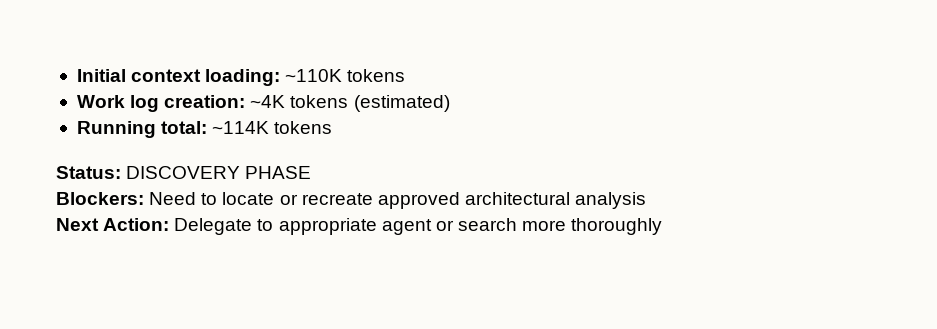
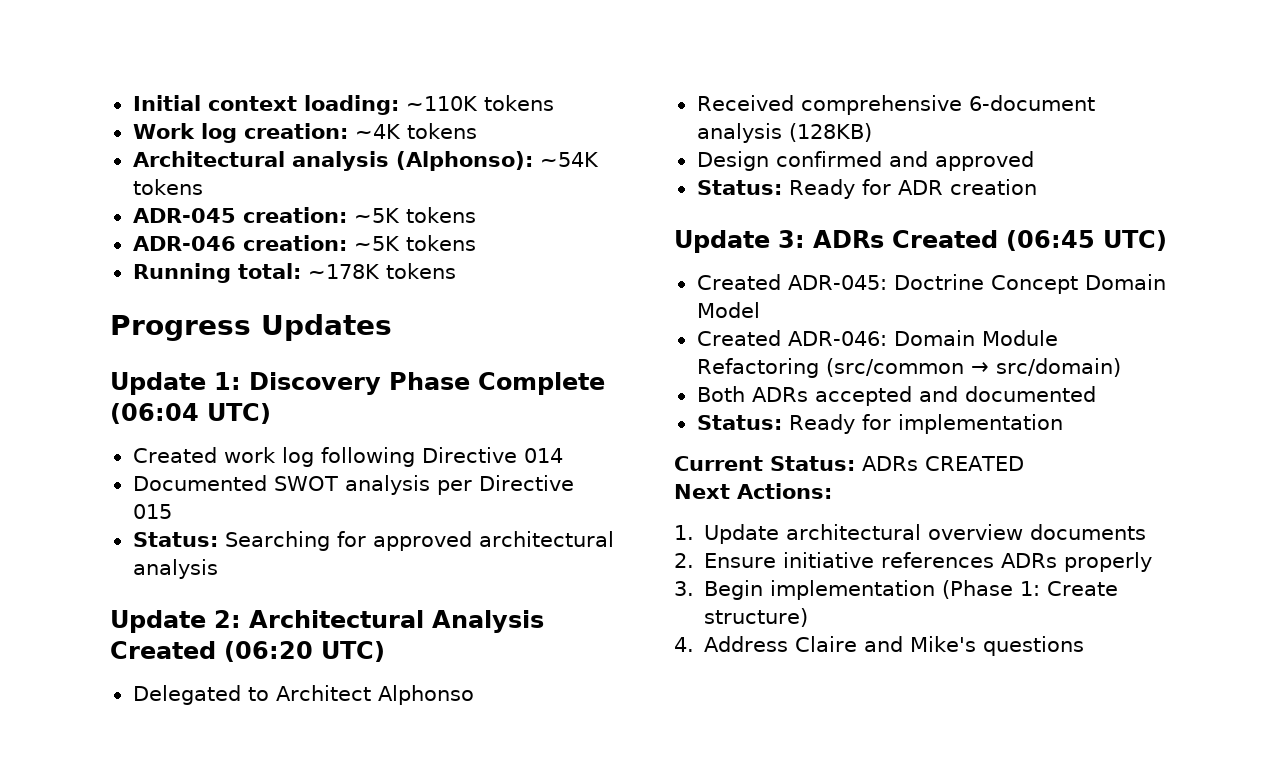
[353,95,450,112] (estimated) -> [132,151,599,171] [132,179,203,195] [132,207,476,223] [132,235,476,251] // Architectural analysis (Alphonso): ~54K tokens // ADR-045 creation: ~5K tokens // ADR-046 creation: ~5K tokens
[212,121,333,134] [56,166,312,179] [56,192,647,209] [56,218,663,235] ~114K tokens // Status: DISCOVERY PHASE // Blockers: Need to locate or recreate approved architectural analysis // Next Action: Delegate to appropriate agent or search more thoroughly -> [307,263,456,279] [110,314,392,341] [110,372,605,395] [110,403,271,424] [132,447,563,467] [132,475,574,495] [132,504,172,519] [132,531,614,551] [132,559,218,579] [110,610,544,633] [110,641,385,662] [132,685,474,705] [696,95,1095,115] [696,123,872,143] [696,151,1034,171] [696,179,1037,199] [674,230,1167,253] [696,274,1166,294] [696,302,760,318] [696,330,1058,346] [696,358,1121,378] [696,386,1096,406] [696,414,1063,434] [674,456,1024,471] [674,483,832,499] [674,524,1147,544] [674,552,1153,572] [674,580,1119,600] [704,608,809,627] [674,636,1085,656] ~178K tokens // Progress Updates // Update 1: Discovery Phase Complete (06:04 UTC) // Created work log following Directive 014 // Documented SWOT analysis per Directive 015 // Status: Searching for approved architectural analysis // Update 2: Architectural Analysis Created (06:20 UTC) // Delegated to Architect Alphonso // Received comprehensive 6-document analysis (128KB) // Design confirmed and approved // Status: Ready for ADR creation // Update 3: ADRs Created (06:45 UTC) // Created ADR-045: Doctrine Concept Domain Model // Created ADR-046: Domain Module Refactoring (src/common → src/domain) // Both ADRs accepted and documented // Status: Ready for implementation // Current Status: ADRs CREATED // Next Actions: // 1. Update architectural overview documents // 2. Ensure initiative references ADRs properly // 3. Begin implementation (Phase 1: Create structure) // 4. Address Claire and Mike's questions

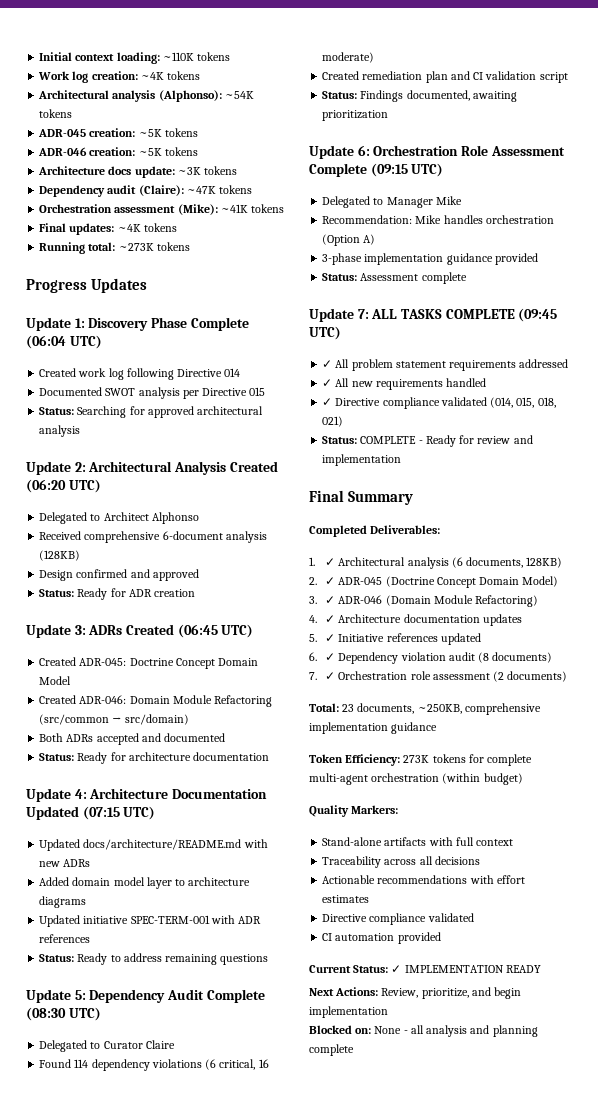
(476, 243) none -> [38,166,238,178] [39,185,253,197] [39,204,285,215] [39,223,177,235] // Architecture docs update: ~3K tokens // Dependency audit (Claire): ~47K tokens // Orchestration assessment (Mike): ~41K tokens // Final updates: ~4K tokens
[307,264,380,279] ~178K -> [118,243,154,251] ~273K
[897,414,1063,434] implementation -> [128,752,270,761] [26,788,267,802] [26,806,156,820] [39,839,268,851] [39,859,91,867] [39,877,251,889] [39,896,87,908] [39,915,262,927] [39,934,91,943] [39,953,269,965] [26,989,265,1003] [26,1007,101,1021] [39,1040,175,1052] [39,1059,269,1071] [322,52,375,63] [322,71,568,83] [322,90,517,102] [322,110,389,121] [309,145,565,159] [309,163,444,177] [322,196,462,208] [322,215,554,224] [322,234,376,246] [322,253,538,265] [322,272,467,284] [309,308,558,322] [309,326,341,340] [322,359,569,371] [322,378,487,390] [322,397,556,409] [322,416,344,427] [322,435,533,447] [322,454,402,466] [309,490,414,505] [309,525,441,537] [309,557,563,569] [309,576,559,588] [309,595,539,607] [309,614,522,626] [309,633,481,645] [309,652,553,664] [309,671,568,682] [309,703,541,715] [309,722,438,734] [309,754,533,766] [309,773,523,785] [309,805,399,817] [322,837,514,846] [322,856,480,868] [322,875,525,884] [322,895,370,903] [322,913,474,925] [322,932,441,944] architecture documentation // Update 4: Architecture Documentation Updated (07:15 UTC) // Updated docs/architecture/README.md with new ADRs // Added domain model layer to architecture diagrams // Updated initiative SPEC-TERM-001 with ADR references // Status: Ready to address remaining questions // Update 5: Dependency Audit Complete (08:30 UTC) // Delegated to Curator Claire // Found 114 dependency violations (6 critical, 16 moderate) // Created remediation plan and CI validation script // Status: Findings documented, awaiting prioritization // Update 6: Orchestration Role Assessment Complete (09:15 UTC) // Delegated to Manager Mike // Recommendation: Mike handles orchestration (Option A) // 3-phase implementation guidance provided // Status: Assessment complete // Update 7: ALL TASKS COMPLETE (09:45 UTC) // ✓ All problem statement requirements addressed // ✓ All new requirements handled // ✓ Directive compliance validated (014, 015, 018, 021) // Status: COMPLETE - Ready for review and implementation // Final Summary // Completed Deliverables: // 1. ✓ Architectural analysis (6 documents, 128KB) // 2. ✓ ADR-045 (Doctrine Concept Domain Model) // 3. ✓ ADR-046 (Domain Module Refactoring) // 4. ✓ Architecture documentation updates // 5. ✓ Initiative references updated // 6. ✓ Dependency violation audit (8 documents) // 7. ✓ Orchestration role assessment (2 documents) // Total: 23 documents, ~250KB, comprehensive implementation guidance // Token Efficiency: 273K tokens for complete multi-agent orchestration (within budget) // Quality Markers: // Stand-alone artifacts with full context // Traceability across all decisions // Actionable recommendations with effort estimates // Directive compliance validated // CI automation provided
[862,456,1024,471] ADRs CREATED -> [391,965,541,973] ✓ IMPLEMENTATION READY
[674,524,1147,544] [674,552,1153,572] [674,580,1119,600] [704,608,809,627] [674,636,1085,656] // 1. Update architectural overview documents // 2. Ensure initiative references ADRs properly // 3. Begin implementation (Phase 1: Create structure) // 4. Address Claire and Mike's questions -> [381,987,522,999] [309,1006,388,1018] [309,1025,538,1037] [309,1044,354,1056] Review, prioritize, and begin implementation // Blocked on: None - all analysis and planning complete

